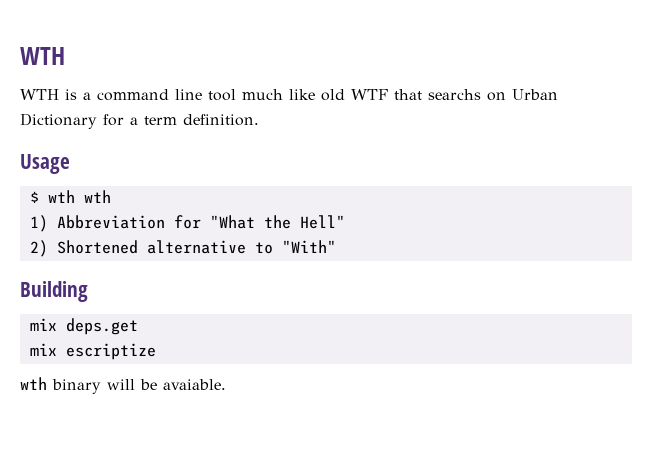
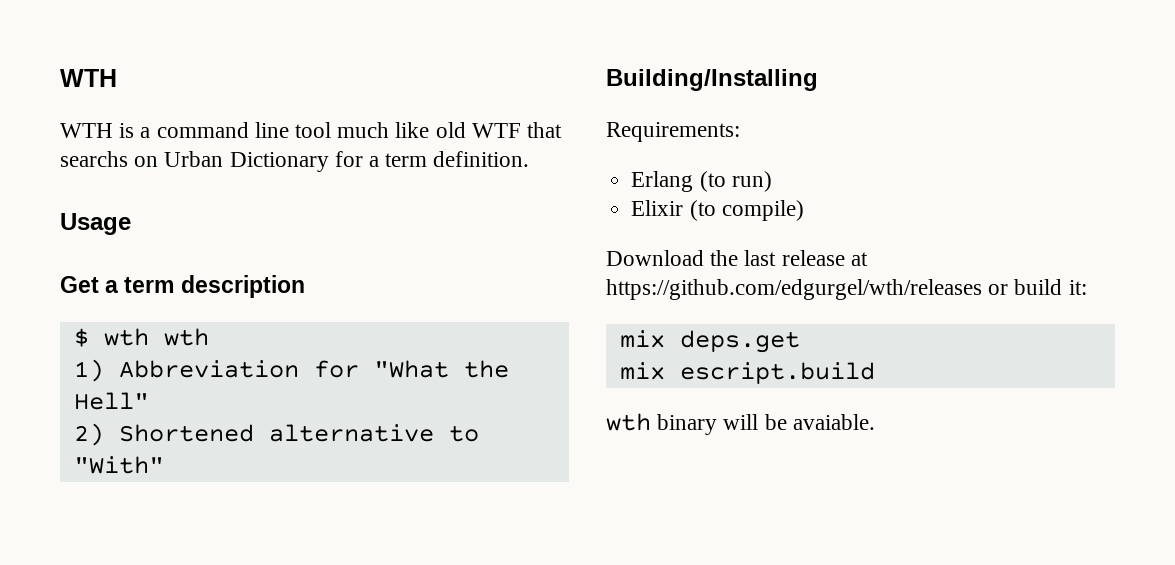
(70, 164) none -> [60,275,305,298] // Get a term description
[20,281,88,302] Building -> [606,69,818,91] [606,122,740,142] [631,171,772,192] [631,200,804,221] [606,250,868,266] [606,279,1087,300] Building/Installing // Requirements: // Erlang (to run) // Elixir (to compile) // Download the last release at https://github.com/edgurgel/wth/releases or build it:
[65,343,156,360] escriptize -> [679,362,875,384] escript.build

